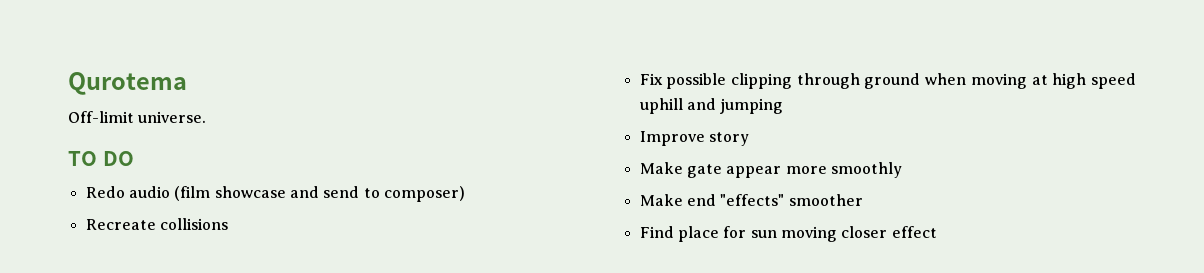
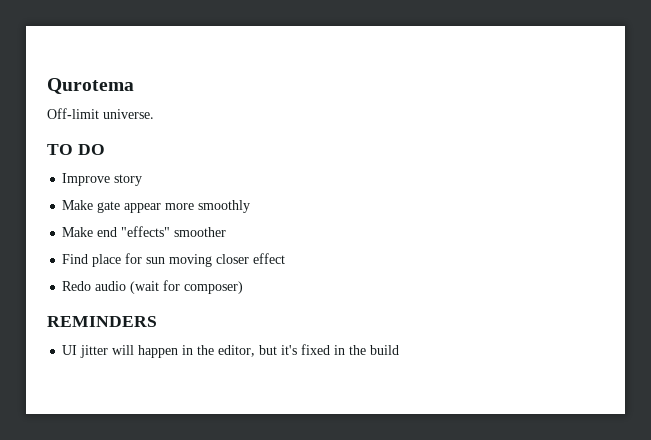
[85,186,465,202] [85,218,228,230] [639,73,1136,89] [639,98,784,114] // Redo audio (film showcase and send to composer) // Recreate collisions // Fix possible clipping through ground when moving at high speed uphill and jumping -> (105, 149) none
(937, 232) none -> [62,280,244,294] [47,316,157,327] [62,344,400,358] // Redo audio (wait for composer) // REMINDERS // UI jitter will happen in the editor, but it's fixed in the build

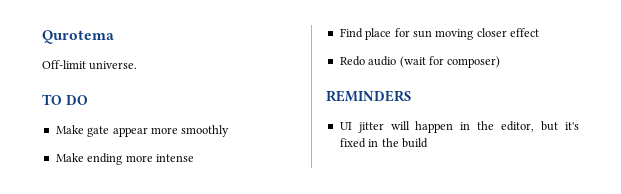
[62,173,143,186] // Improve story -> (88, 100) none
[97,226,227,237] end "effects" smoother -> [87,153,194,165] ending more intense

